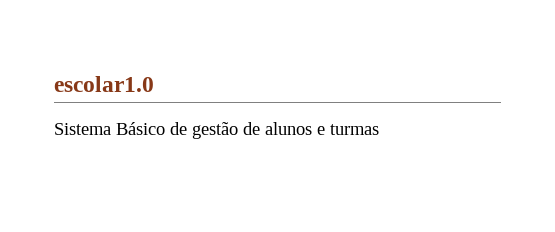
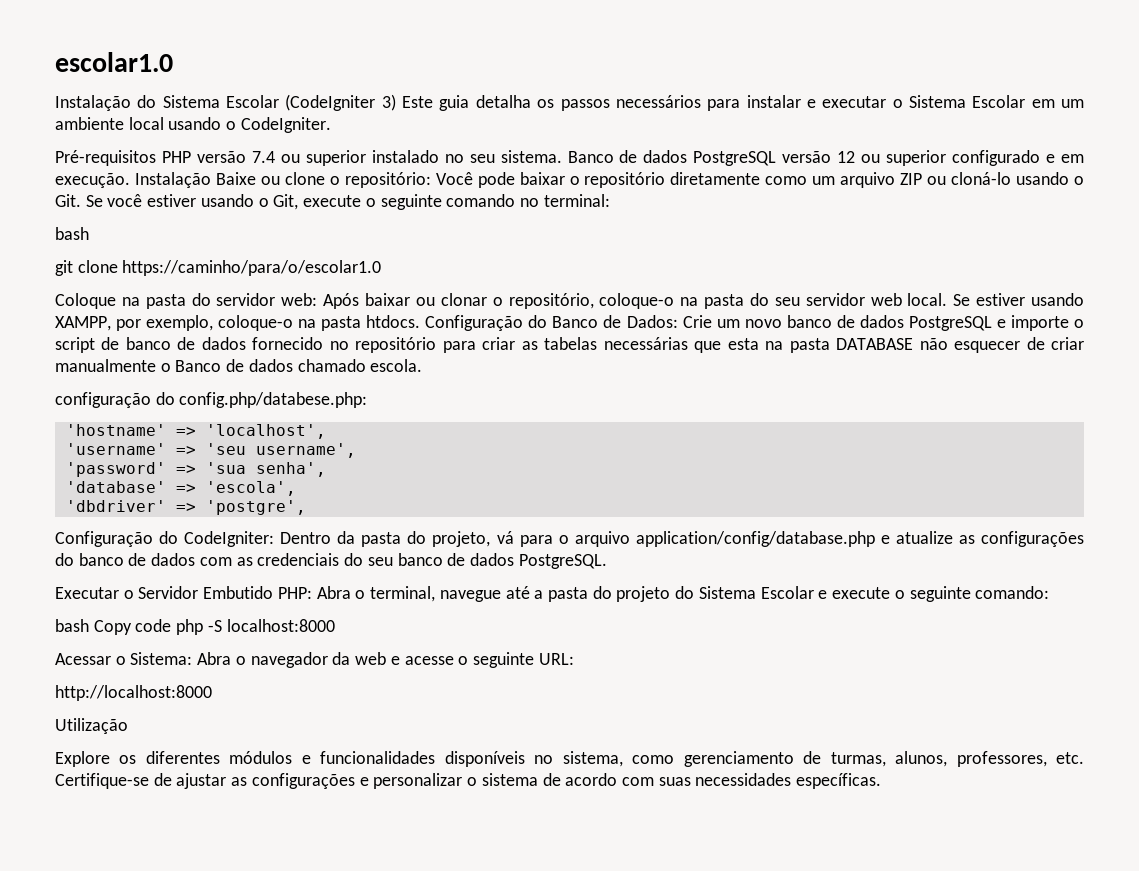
[54,122,379,139] Sistema Básico de gestão de alunos e turmas -> [55,94,1085,111] [55,117,331,133] [55,150,1085,166] [55,172,1085,188] [55,194,610,210] [55,227,89,240] [55,260,382,276] [55,293,1085,309] [55,315,1084,331] [55,337,1084,353] [55,359,423,372] [55,392,368,408] [65,424,326,439] [65,443,356,458] [65,462,326,477] [65,481,296,496] [65,500,306,515] [55,531,1084,547] [55,553,607,569] [55,586,1050,602] [55,619,335,635] [55,652,574,668] [55,685,212,701] [55,718,128,734] [55,751,1084,767] [55,773,882,789] Instalação do Sistema Escolar (CodeIgniter 3) Este guia detalha os passos necessários para instalar e executar o Sistema Escolar em um ambiente local usando o CodeIgniter. // Pré-requisitos PHP versão 7.4 ou superior instalado no seu sistema. Banco de dados PostgreSQL versão 12 ou superior configurado e em execução. Instalação Baixe ou clone o repositório: Você pode baixar o repositório diretamente como um arquivo ZIP ou cloná-lo usando o Git. Se você estiver usando o Git, execute o seguinte comando no terminal: // bash // git clone https://caminho/para/o/escolar1.0 // Coloque na pasta do servidor web: Após baixar ou clonar o repositório, coloque-o na pasta do seu servidor web local. Se estiver usando XAMPP, por exemplo, coloque-o na pasta htdocs. Configuração do Banco de Dados: Crie um novo banco de dados PostgreSQL e importe o script de banco de dados fornecido no repositório para criar as tabelas necessárias que esta na pasta DATABASE não esquecer de criar manualmente o Banco de dados chamado escola. // configuração do config.php/databese.php: // 'hostname' => 'localhost', // 'username' => 'seu username', // 'password' => 'sua senha', // 'database' => 'escola', // 'dbdriver' => 'postgre', // Configuração do CodeIgniter: Dentro da pasta do projeto, vá para o arquivo application/config/database.php e atualize as configurações do banco de dados com as credenciais do seu banco de dados PostgreSQL. // Executar o Servidor Embutido PHP: Abra o terminal, navegue até a pasta do projeto do Sistema Escolar e execute o seguinte comando: // bash Copy code php -S localhost:8000 // Acessar o Sistema: Abra o navegador da web e acesse o seguinte URL: // http://localhost:8000 // Utilização // Explore os diferentes módulos e funcionalidades disponíveis no sistema, como gerenciamento de turmas, alunos, professores, etc. Certifique-se de ajustar as configurações e personalizar o sistema de acordo com suas necessidades específicas.

